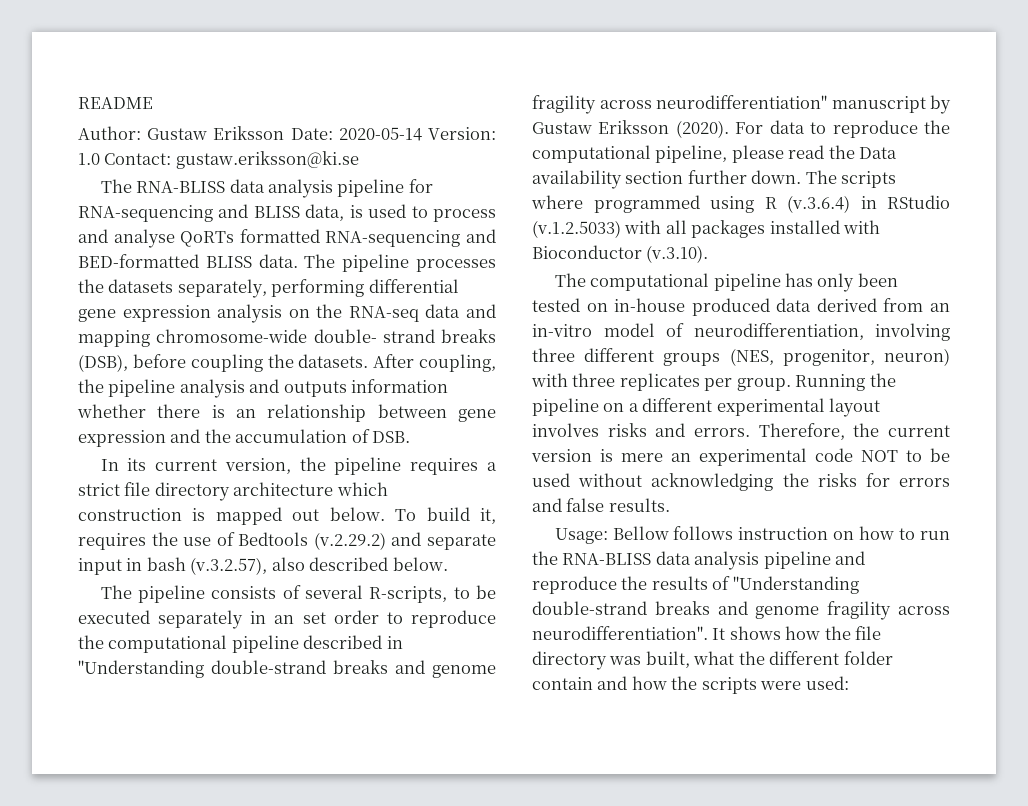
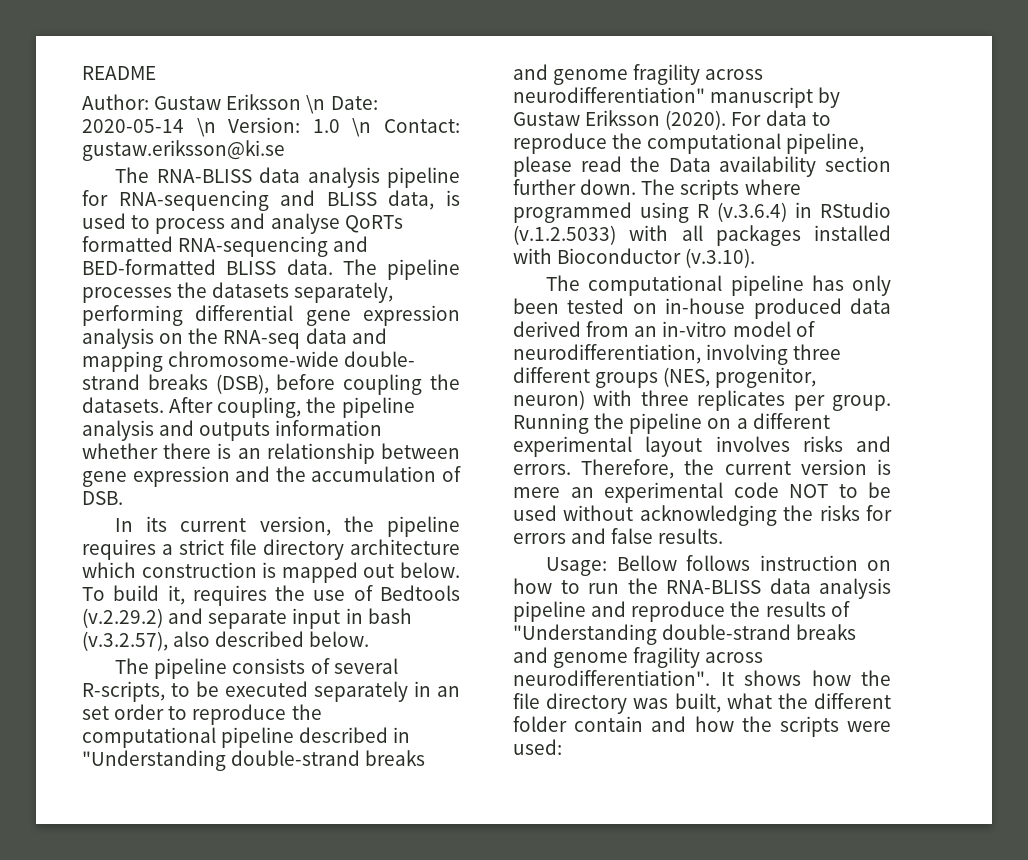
(285, 133) none -> [306,95,326,114] \n
(422, 134) none -> [196,118,216,137] \n
(100, 159) none -> [352,118,372,137] \n

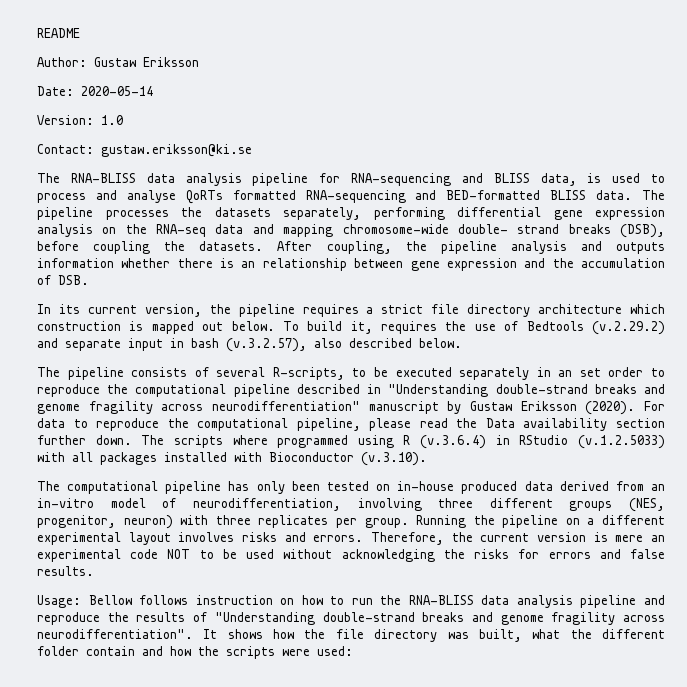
[306,95,326,114] \n -> (199, 62) //
[196,118,216,137] \n -> (153, 91) //
[352,118,372,137] \n -> (123, 120) //

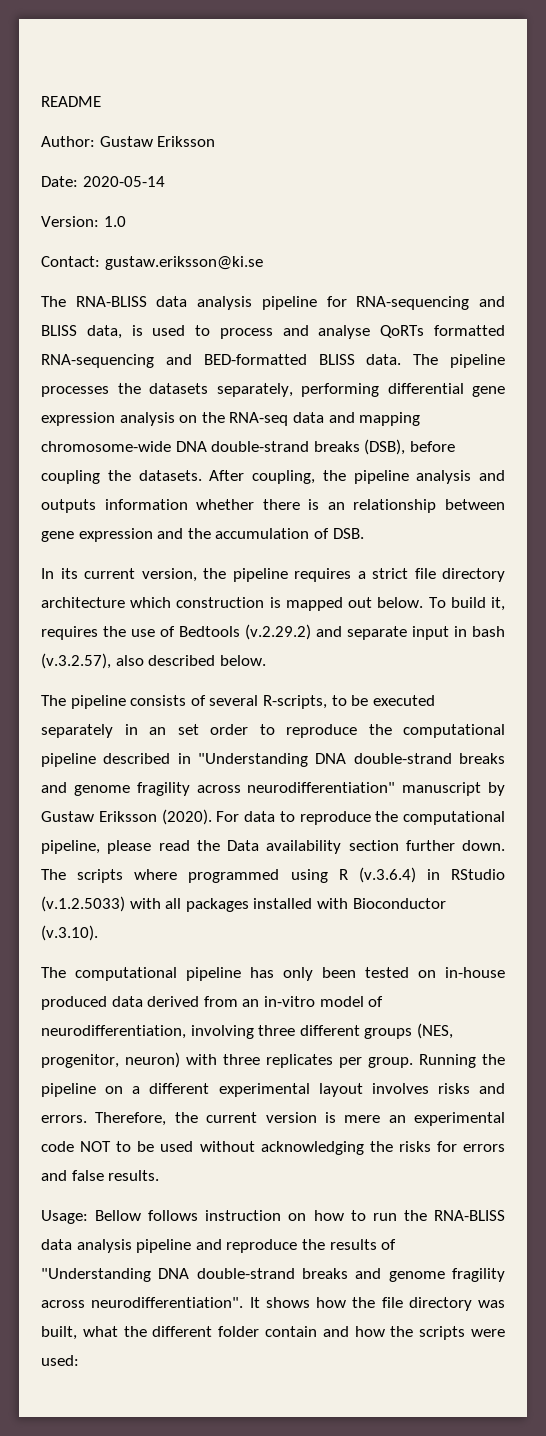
[457,224,560,234] double- strand -> [175,441,310,452] DNA double-strand
(489, 390) none -> [315,753,347,764] DNA
(315, 618) none -> [158,1268,190,1279] DNA

